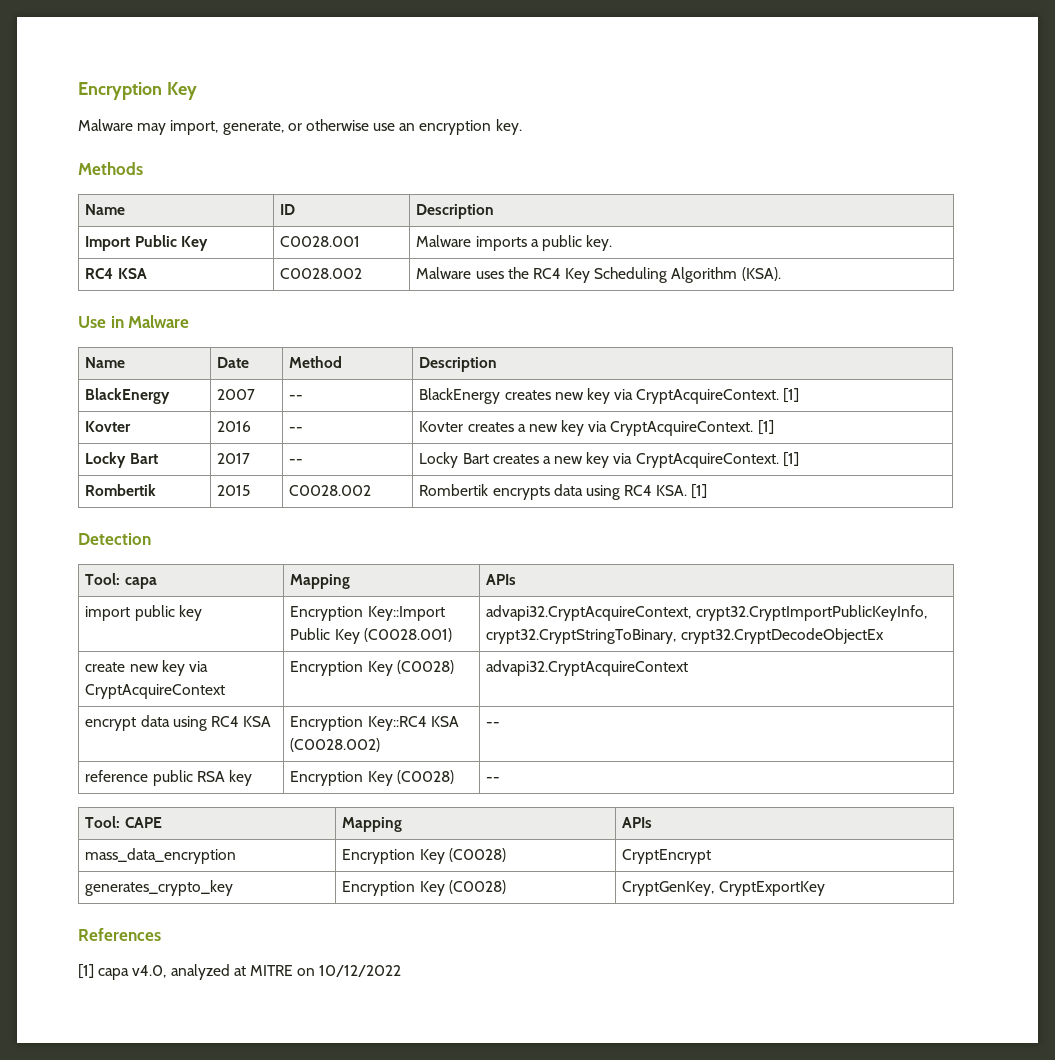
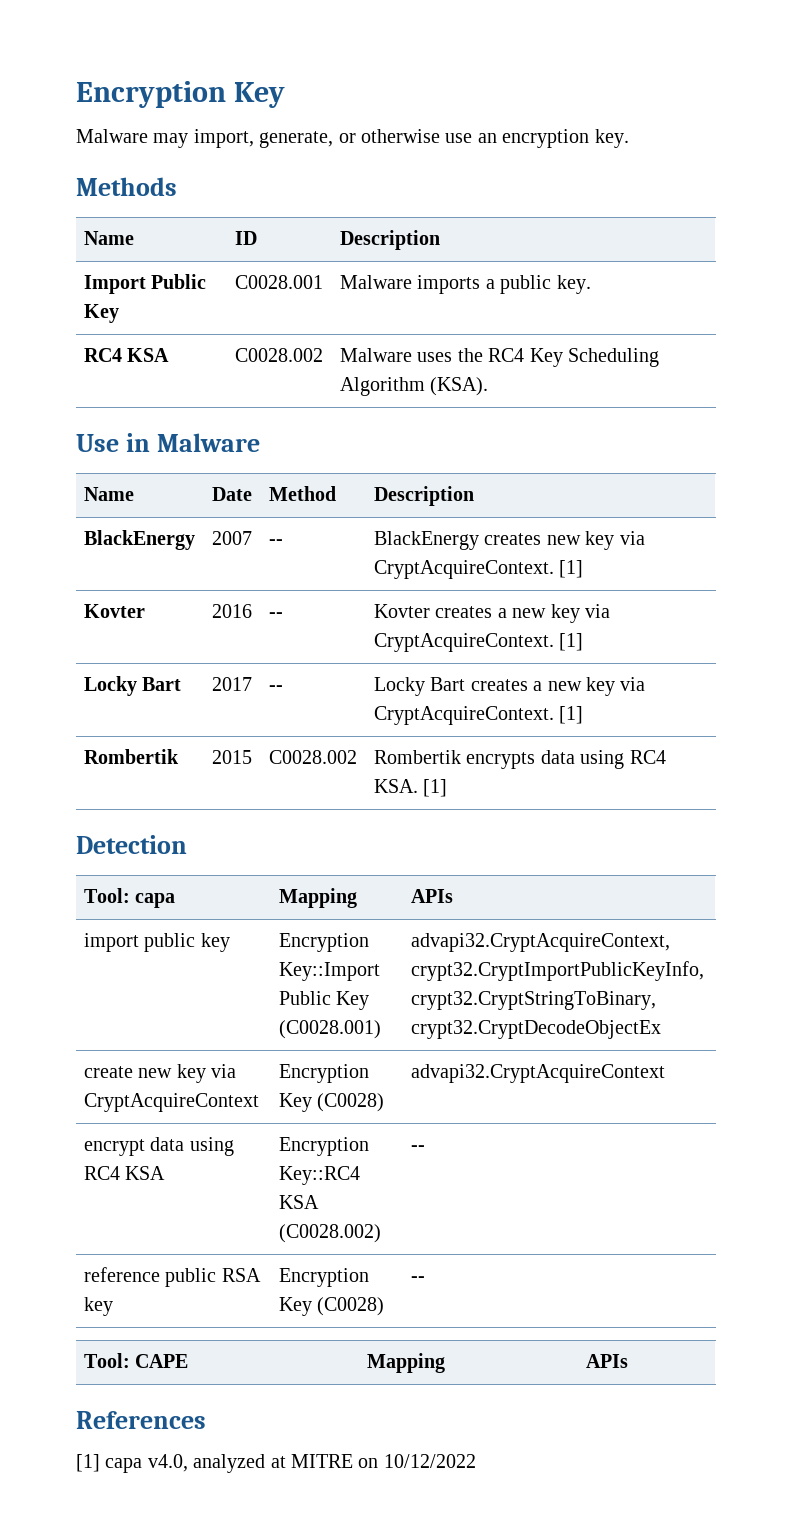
[85,848,237,864] [342,848,506,864] [622,849,712,864] [85,880,234,896] [342,880,506,896] [622,881,825,896] // mass_data_encryption | Encryption Key (C0028) | CryptEncrypt // generates_crypto_key | Encryption Key (C0028) | CryptGenKey, CryptExportKey -> (629, 1361) none

